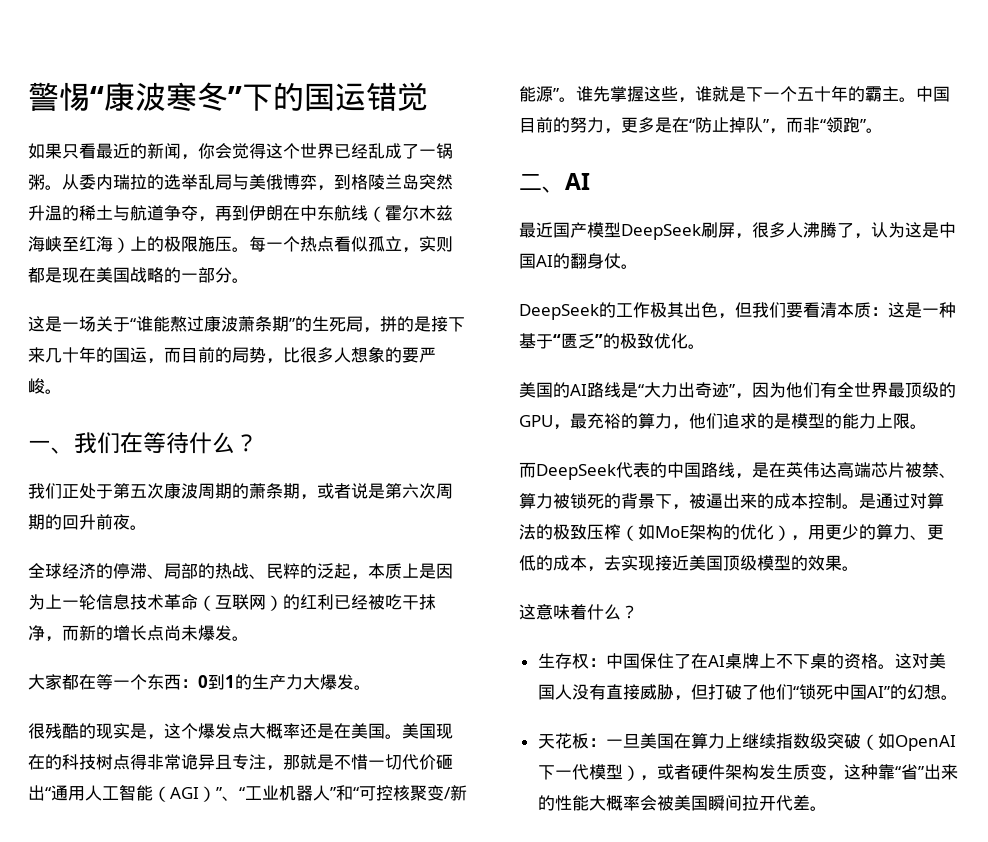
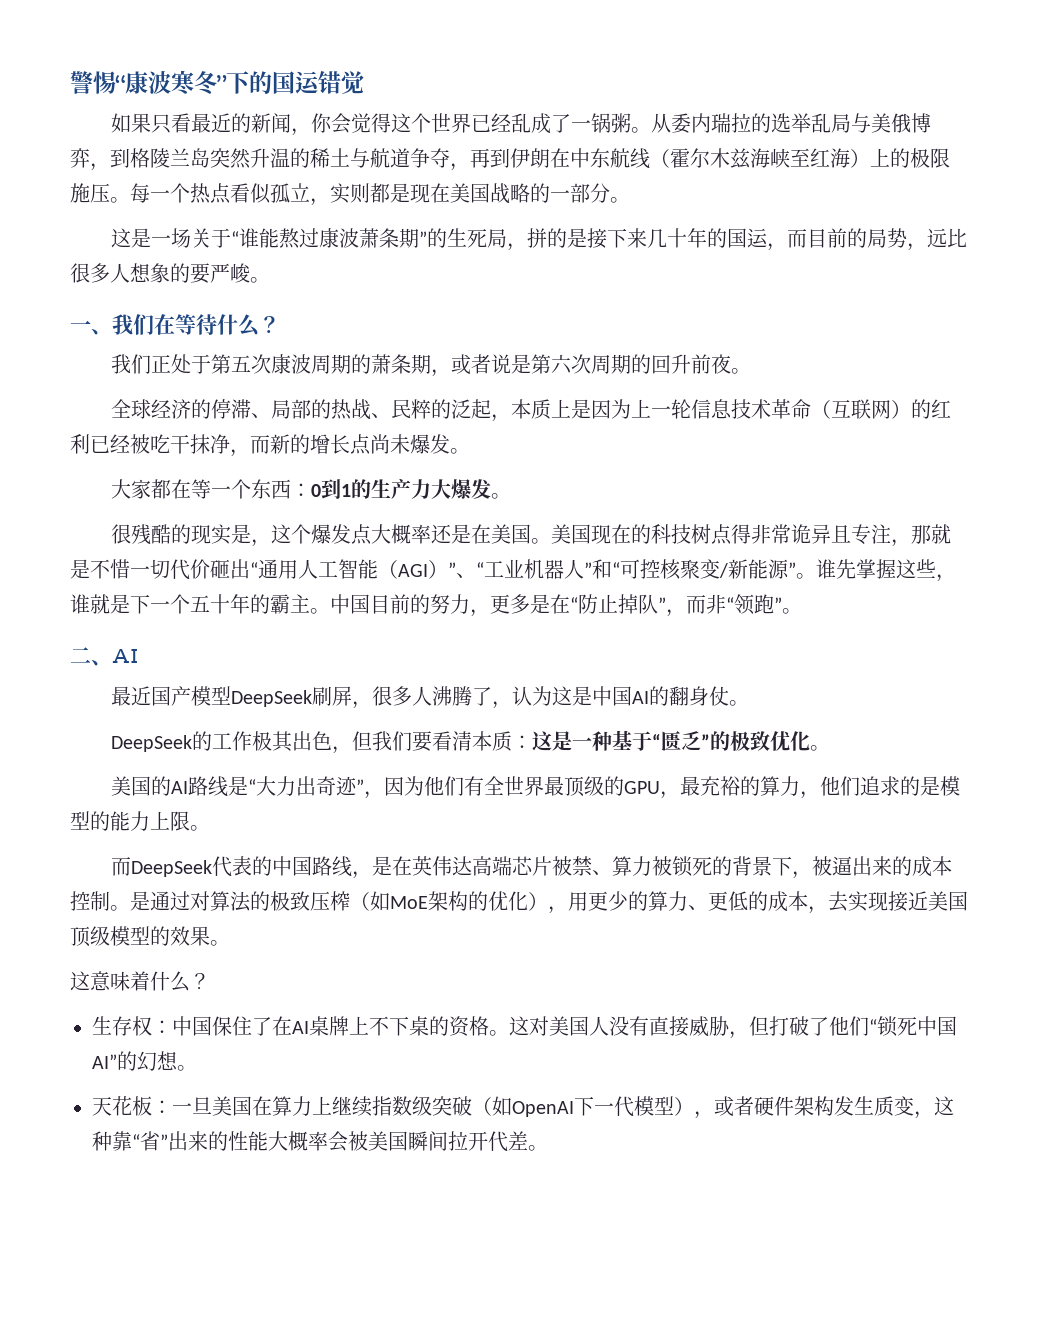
(283, 361) none -> [927,228,948,248] 远

